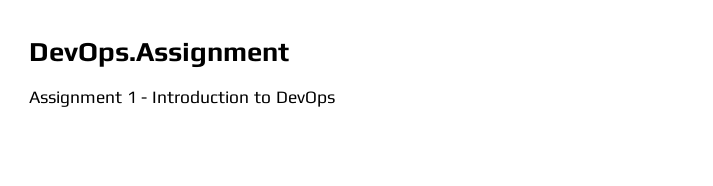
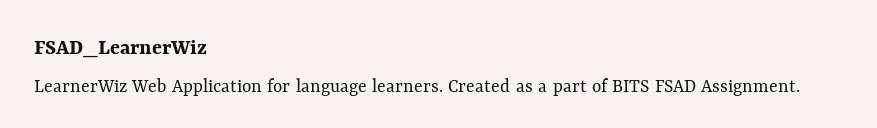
[29,42,289,68] [29,90,335,107] DevOps.Assignment // Assignment 1 - Introduction to DevOps -> [34,40,207,58] [34,78,801,96] FSAD_LearnerWiz // LearnerWiz Web Application for language learners. Created as a part of BITS FSAD Assignment.

